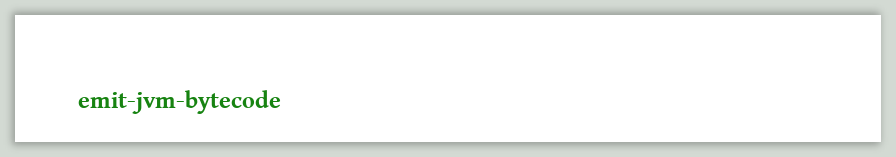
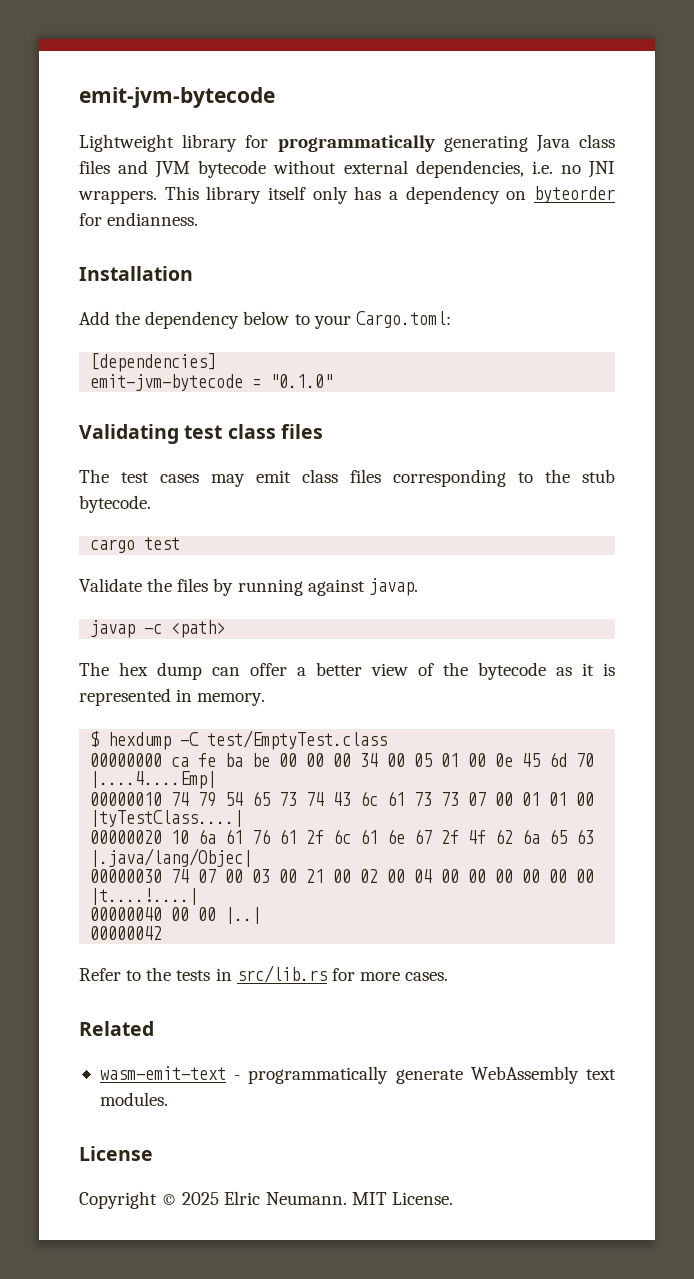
[78,90,281,114] emit-jvm-bytecode -> [79,87,275,108] [79,134,616,152] [79,160,615,178] [78,186,616,204] [79,212,199,226] [79,266,193,281] [79,311,451,329] [90,353,217,372] [90,374,334,391] [79,424,323,444] [79,469,615,487] [79,495,151,513] [90,537,181,553] [79,578,418,596] [90,620,226,638] [79,662,615,680] [79,688,266,706] [90,730,388,750] [90,752,595,767] [90,771,217,789] [90,791,595,807] [90,810,244,827] [90,829,595,844] [90,848,253,867] [90,869,595,883] [90,888,199,905] [90,907,262,924] [90,926,163,940] [79,965,449,983] [79,1021,154,1036] [99,1066,617,1084] [99,1092,168,1106] [79,1146,153,1161] [79,1191,453,1209] emit-jvm-bytecode // Lightweight library for programmatically generating Java class files and JVM bytecode without external dependencies, i.e. no JNI wrappers. This library itself only has a dependency on byteorder for endianness. // Installation // Add the dependency below to your Cargo.toml: // [dependencies] // emit-jvm-bytecode = "0.1.0" // Validating test class files // The test cases may emit class files corresponding to the stub bytecode. // cargo test // Validate the files by running against javap. // javap -c <path> // The hex dump can offer a better view of the bytecode as it is represented in memory. // $ hexdump -C test/EmptyTest.class // 00000000 ca fe ba be 00 00 00 34 00 05 01 00 0e 45 6d 70 |....4....Emp| // 00000010 74 79 54 65 73 74 43 6c 61 73 73 07 00 01 01 00 |tyTestClass....| // 00000020 10 6a 61 76 61 2f 6c 61 6e 67 2f 4f 62 6a 65 63 |.java/lang/Objec| // 00000030 74 07 00 03 00 21 00 02 00 04 00 00 00 00 00 00 |t....!....| // 00000040 00 00 |..| // 00000042 // Refer to the tests in src/lib.rs for more cases. // Related // wasm-emit-text - programmatically generate WebAssembly text modules. // License // Copyright © 2025 Elric Neumann. MIT License.

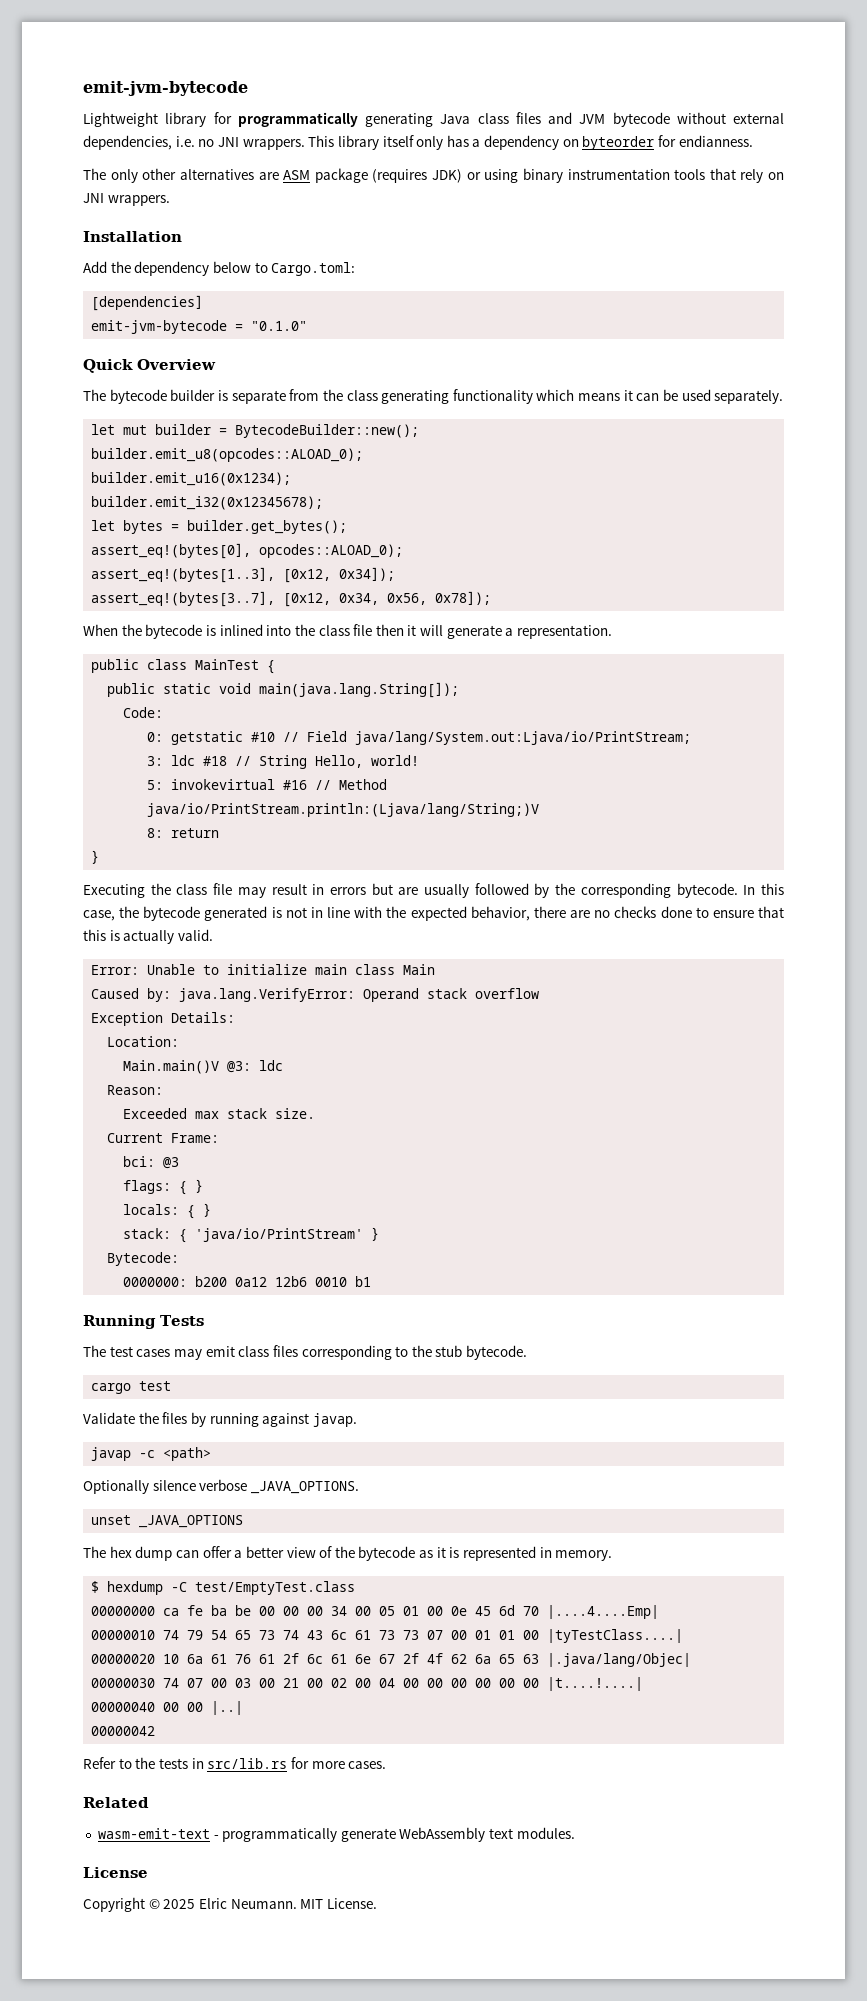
(199, 219) none -> [83,168,784,183] [83,193,170,206] // The only other alternatives are ASM package (requires JDK) or using binary instrumentation tools that rely on JNI wrappers.
[313,315,351,329] your -> (268, 267) none
[79,424,323,444] Validating test class files -> [83,359,216,373] [83,389,784,404] [91,424,420,438] [91,448,364,462] [91,472,292,486] [91,496,324,510] [91,520,348,534] [91,543,404,559] [91,567,396,583] [91,591,492,607] [83,624,613,639] [91,659,276,674] [107,682,460,698] [123,707,164,718] [147,731,692,745] [147,755,420,769] [147,779,388,790] [147,803,540,817] [147,828,220,838] [91,850,100,864] [83,883,784,898] [83,906,784,921] [83,929,213,944] [91,964,436,975] [91,988,540,1002] [91,1012,236,1026] [107,1036,180,1047] [123,1060,284,1074] [107,1085,164,1095] [123,1108,316,1119] [107,1133,220,1143] [123,1156,180,1169] [123,1179,204,1195] [123,1203,212,1219] [123,1227,380,1243] [107,1252,180,1266] [123,1276,372,1287] [83,1315,204,1329] Quick Overview // The bytecode builder is separate from the class generating functionality which means it can be used separately. // let mut builder = BytecodeBuilder::new(); // builder.emit_u8(opcodes::ALOAD_0); // builder.emit_u16(0x1234); // builder.emit_i32(0x12345678); // let bytes = builder.get_bytes(); // assert_eq!(bytes[0], opcodes::ALOAD_0); // assert_eq!(bytes[1..3], [0x12, 0x34]); // assert_eq!(bytes[3..7], [0x12, 0x34, 0x56, 0x78]); // When the bytecode is inlined into the class file then it will generate a representation. // public class MainTest { // public static void main(java.lang.String[]); // Code: // 0: getstatic #10 // Field java/lang/System.out:Ljava/io/PrintStream; // 3: ldc #18 // String Hello, world! // 5: invokevirtual #16 // Method java/io/PrintStream.println:(Ljava/lang/String;)V // 8: return // } // Executing the class file may result in errors but are usually followed by the corresponding bytecode. In this case, the bytecode generated is not in line with the expected behavior, there are no checks done to ensure that this is actually valid. // Error: Unable to initialize main class Main // Caused by: java.lang.VerifyError: Operand stack overflow // Exception Details: // Location: // Main.main()V @3: ldc // Reason: // Exceeded max stack size. // Current Frame: // bci: @3 // flags: { } // locals: { } // stack: { 'java/io/PrintStream' } // Bytecode: // 0000000: b200 0a12 12b6 0010 b1 // Running Tests
(226, 629) none -> [83,1479,359,1494] [91,1515,244,1528] // Optionally silence verbose _JAVA_OPTIONS. // unset _JAVA_OPTIONS

